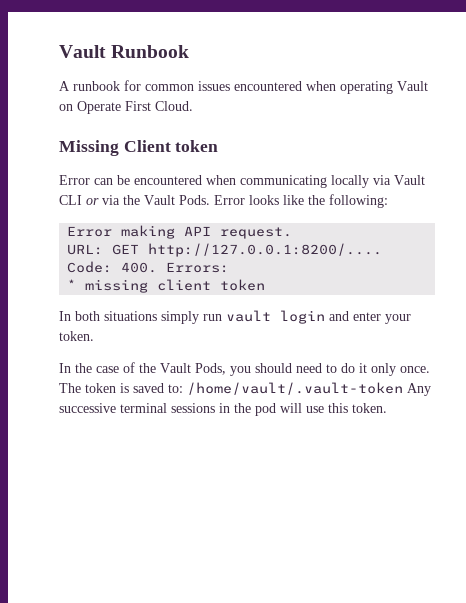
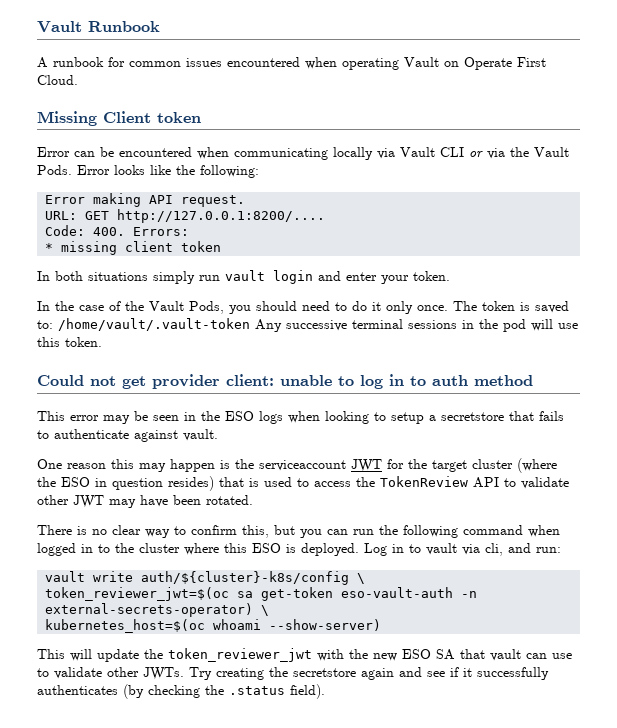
(387, 408) none -> [37,374,533,389] [37,411,564,424] [37,429,218,442] [37,458,557,473] [37,476,569,491] [37,495,253,508] [37,525,560,538] [37,543,561,556] [45,571,366,585] [45,587,478,601] [45,603,270,617] [45,619,382,633] [37,648,572,662] [37,667,549,680] [37,684,325,699] // Could not get provider client: unable to log in to auth method // This error may be seen in the ESO logs when looking to setup a secretstore that fails to authenticate against vault. // One reason this may happen is the serviceaccount JWT for the target cluster (where the ESO in question resides) that is used to access the TokenReview API to validate other JWT may have been rotated. // There is no clear way to confirm this, but you can run the following command when logged in to the cluster where this ESO is deployed. Log in to vault via cli, and run: // vault write auth/${cluster}-k8s/config \ // token_reviewer_jwt=$(oc sa get-token eso-vault-auth -n external-secrets-operator) \ // kubernetes_host=$(oc whoami --show-server) // This will update the token_reviewer_jwt with the new ESO SA that vault can use to validate other JWTs. Try creating the secretstore again and see if it successfully authenticates (by checking the .status field).

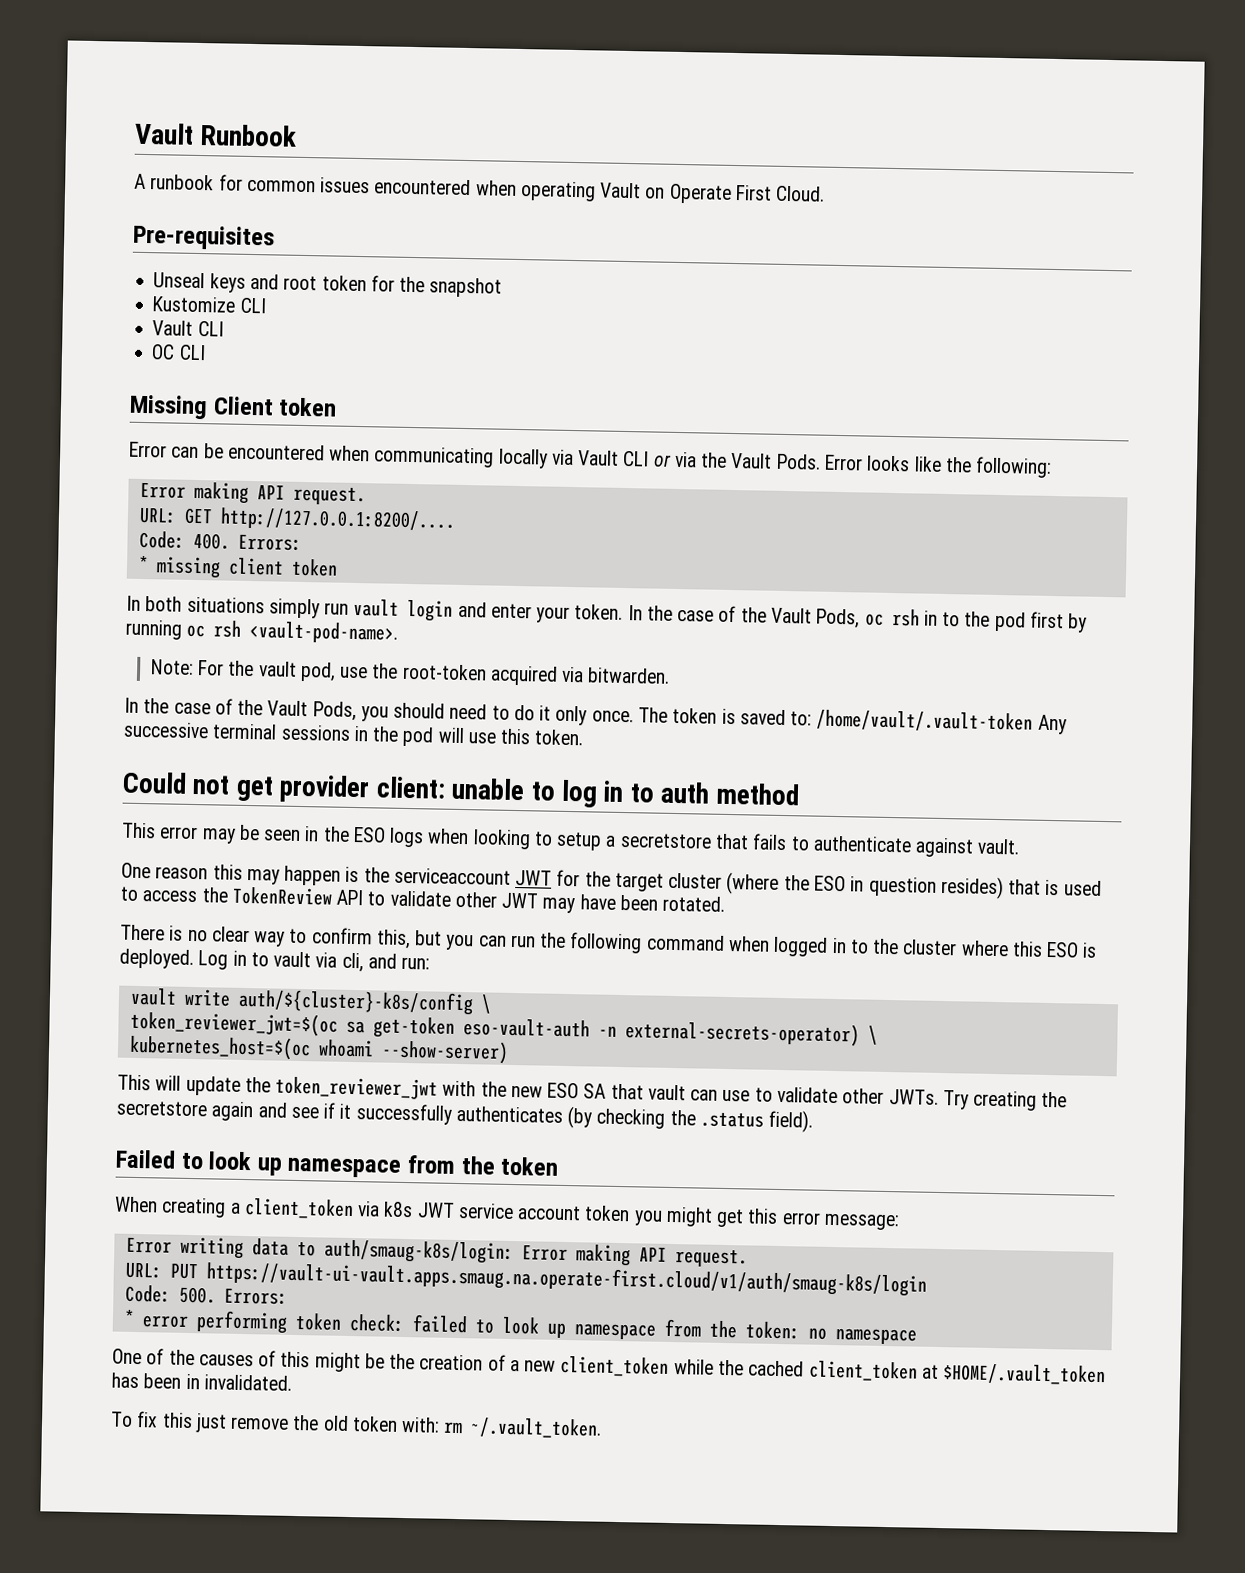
(78, 80) none -> [132,224,275,251] [153,272,503,298] [152,296,267,314] [152,320,224,337] [151,344,206,361] // Pre-requisites // Unseal keys and root token for the snapshot // Kustomize CLI // Vault CLI // OC CLI
(450, 276) none -> [627,605,1088,633] [125,619,399,644] [150,659,671,686] In the case of the Vault Pods, oc rsh in to the pod first by running oc rsh <vault-pod-name>. // Note: For the vault pod, use the root-token acquired via bitwarden.
(325, 691) none -> [115,1149,560,1178] [114,1196,900,1231] [125,1236,748,1268] [124,1261,927,1297] [124,1284,288,1305] [123,1309,917,1345] [112,1348,1107,1386] [111,1372,292,1391] [110,1411,603,1439] // Failed to look up namespace from the token // When creating a client_token via k8s JWT service account token you might get this error message: // Error writing data to auth/smaug-k8s/login: Error making API request. // URL: PUT https://vault-ui-vault.apps.smaug.na.operate-first.cloud/v1/auth/smaug-k8s/login // Code: 500. Errors: // * error performing token check: failed to look up namespace from the token: no namespace // One of the causes of this might be the creation of a new client_token while the cached client_token at $HOME/.vault_token has been in invalidated. // To fix this just remove the old token with: rm ~/.vault_token.

